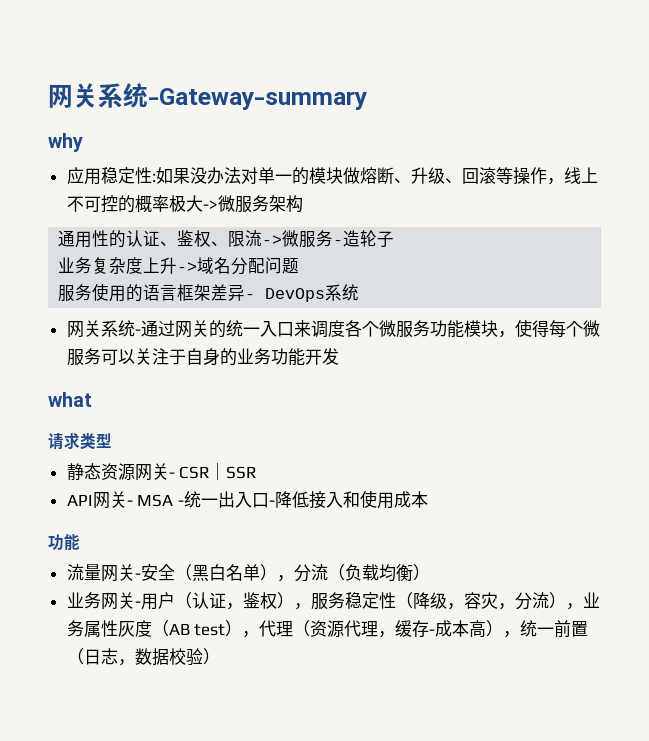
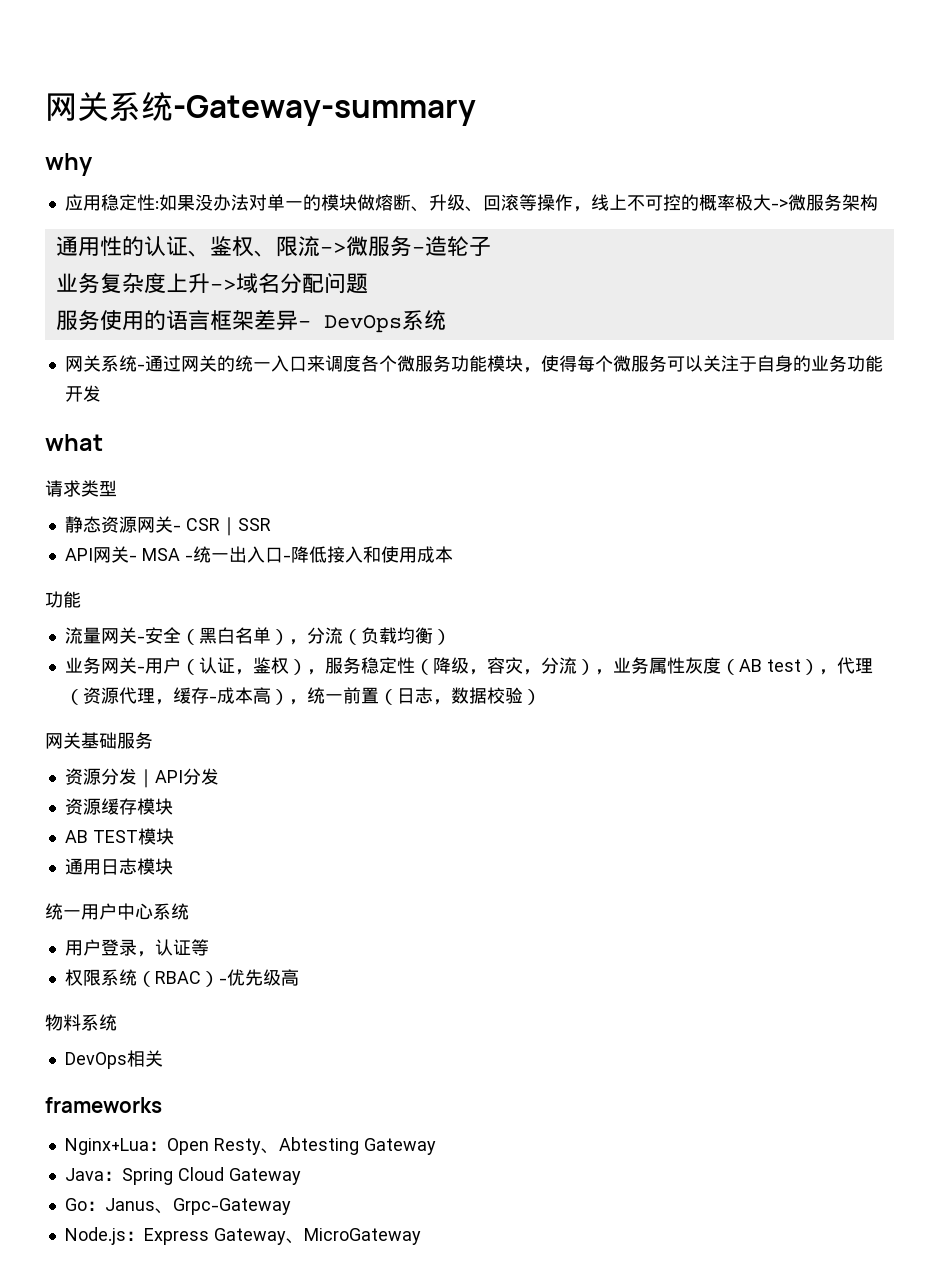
(220, 656) none -> [45,732,153,749] [64,768,219,788] [64,798,173,815] [64,828,174,845] [64,858,173,875] [45,903,189,920] [64,939,209,957] [64,969,299,987] [45,1014,117,1031] [64,1050,163,1069] [45,1097,162,1113] [64,1137,436,1155] [64,1167,301,1185] [64,1198,291,1215] [64,1227,421,1245] // 网关基础服务 // 资源分发｜API分发 // 资源缓存模块 // AB TEST模块 // 通用日志模块 // 统一用户中心系统 // 用户登录，认证等 // 权限系统（RBAC）-优先级高 // 物料系统 // DevOps相关 // frameworks // Nginx+Lua：Open Resty、Abtesting Gateway // Java：Spring Cloud Gateway // Go：Janus、Grpc-Gateway // Node.js：Express Gateway、MicroGateway

